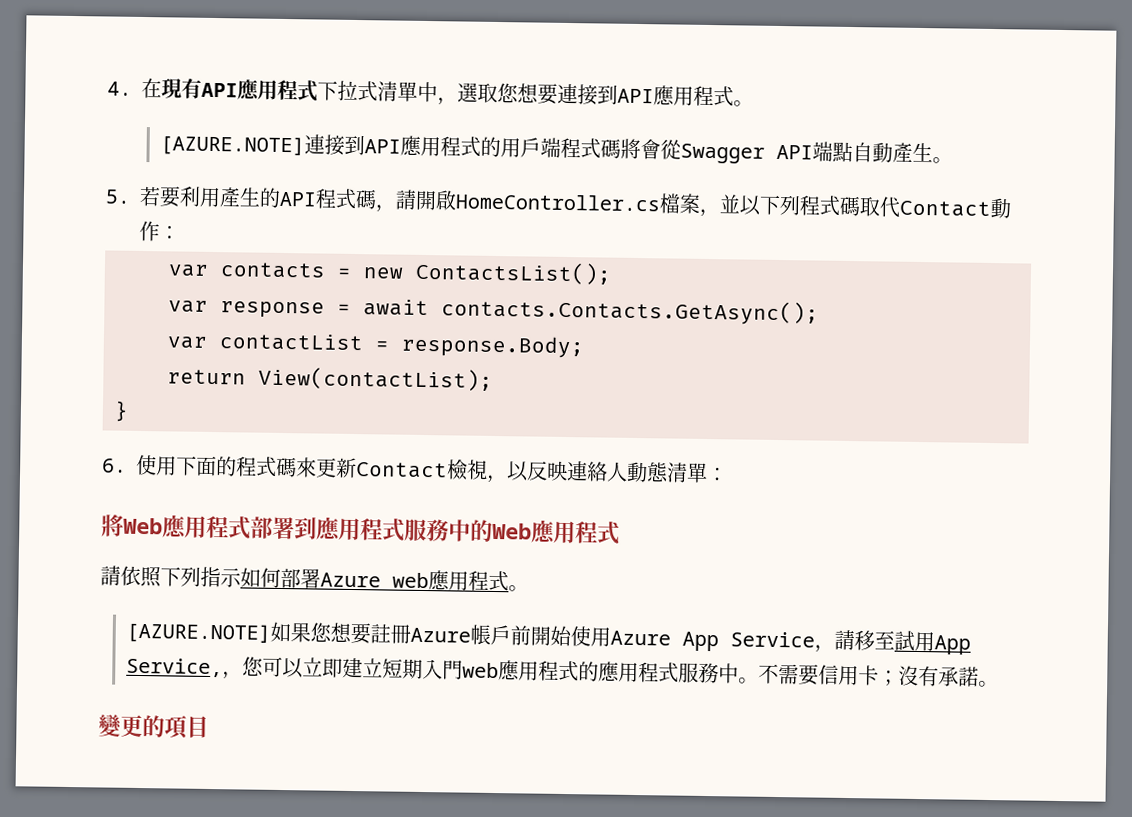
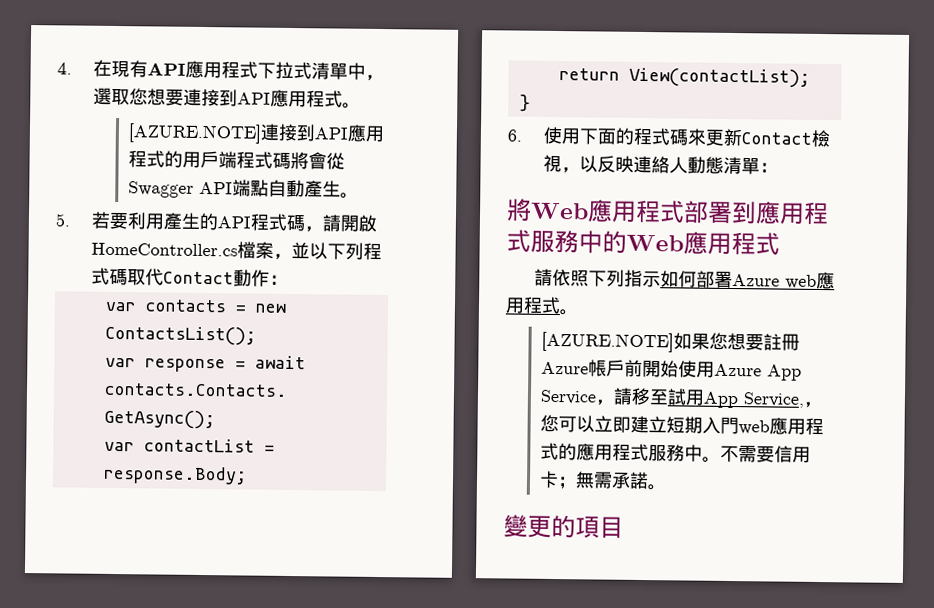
[898,665,940,687] 沒有 -> [574,471,613,489] 無需

